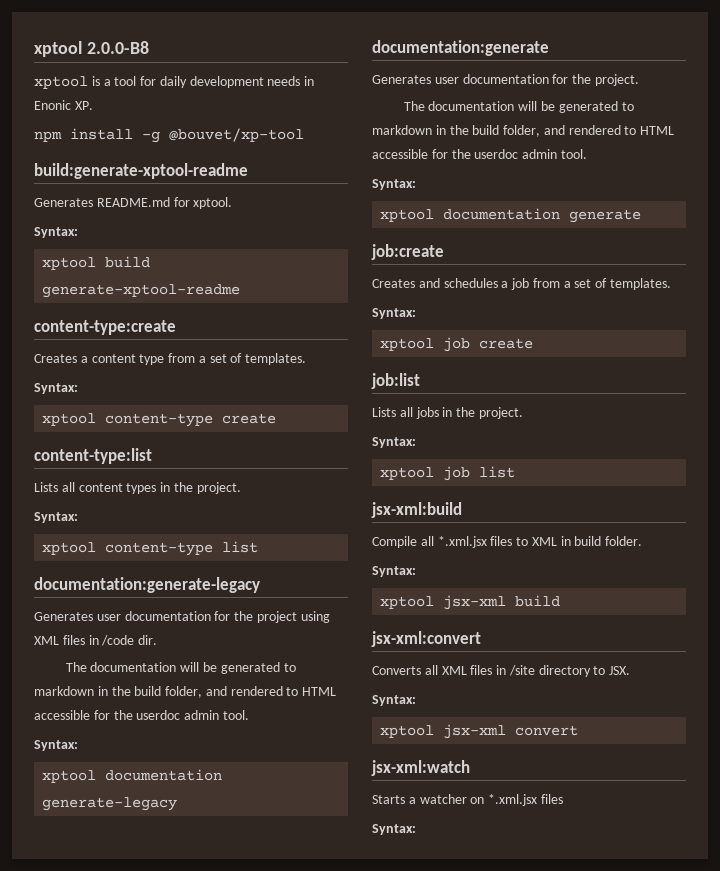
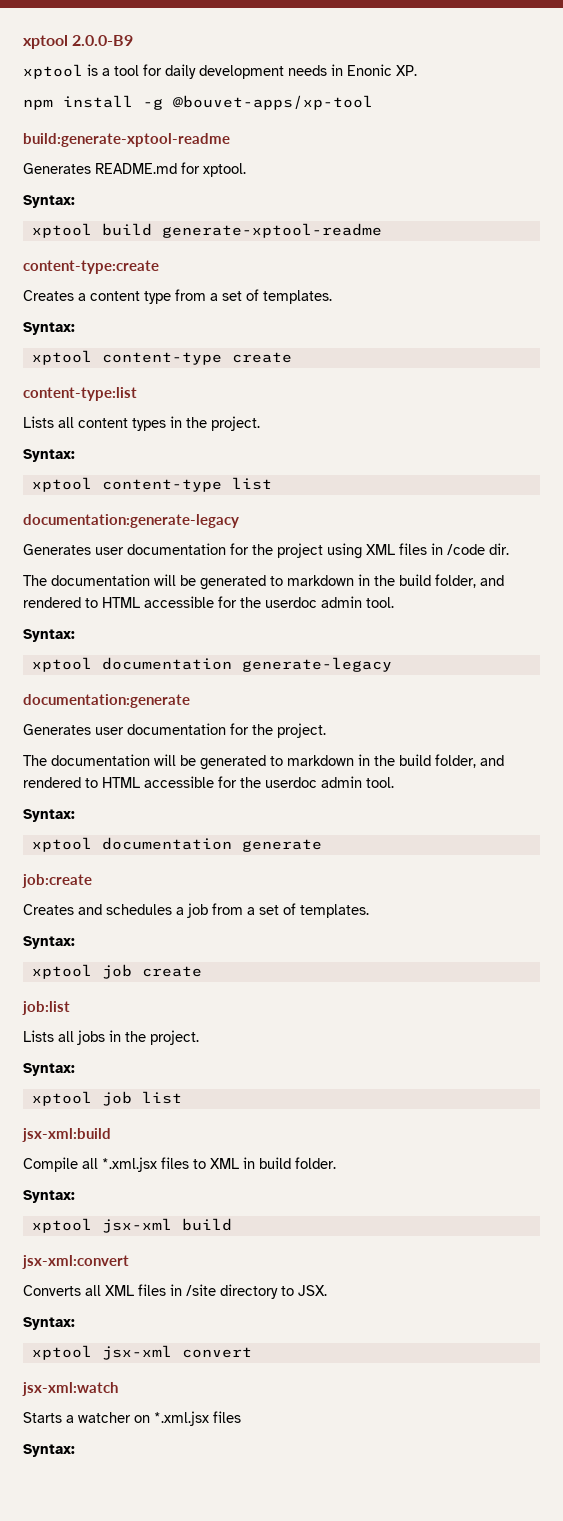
[34,41,149,57] xptool 2.0.0-B8 -> [23,35,134,49] xptool 2.0.0-B9
[169,128,304,142] @bouvet/xp-tool -> [173,95,373,110] @bouvet-apps/xp-tool

